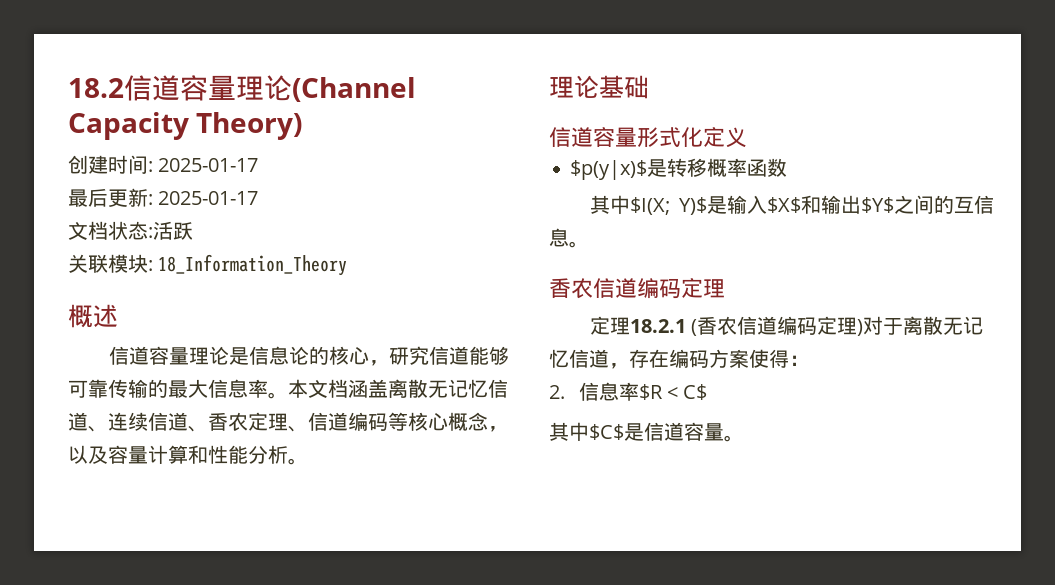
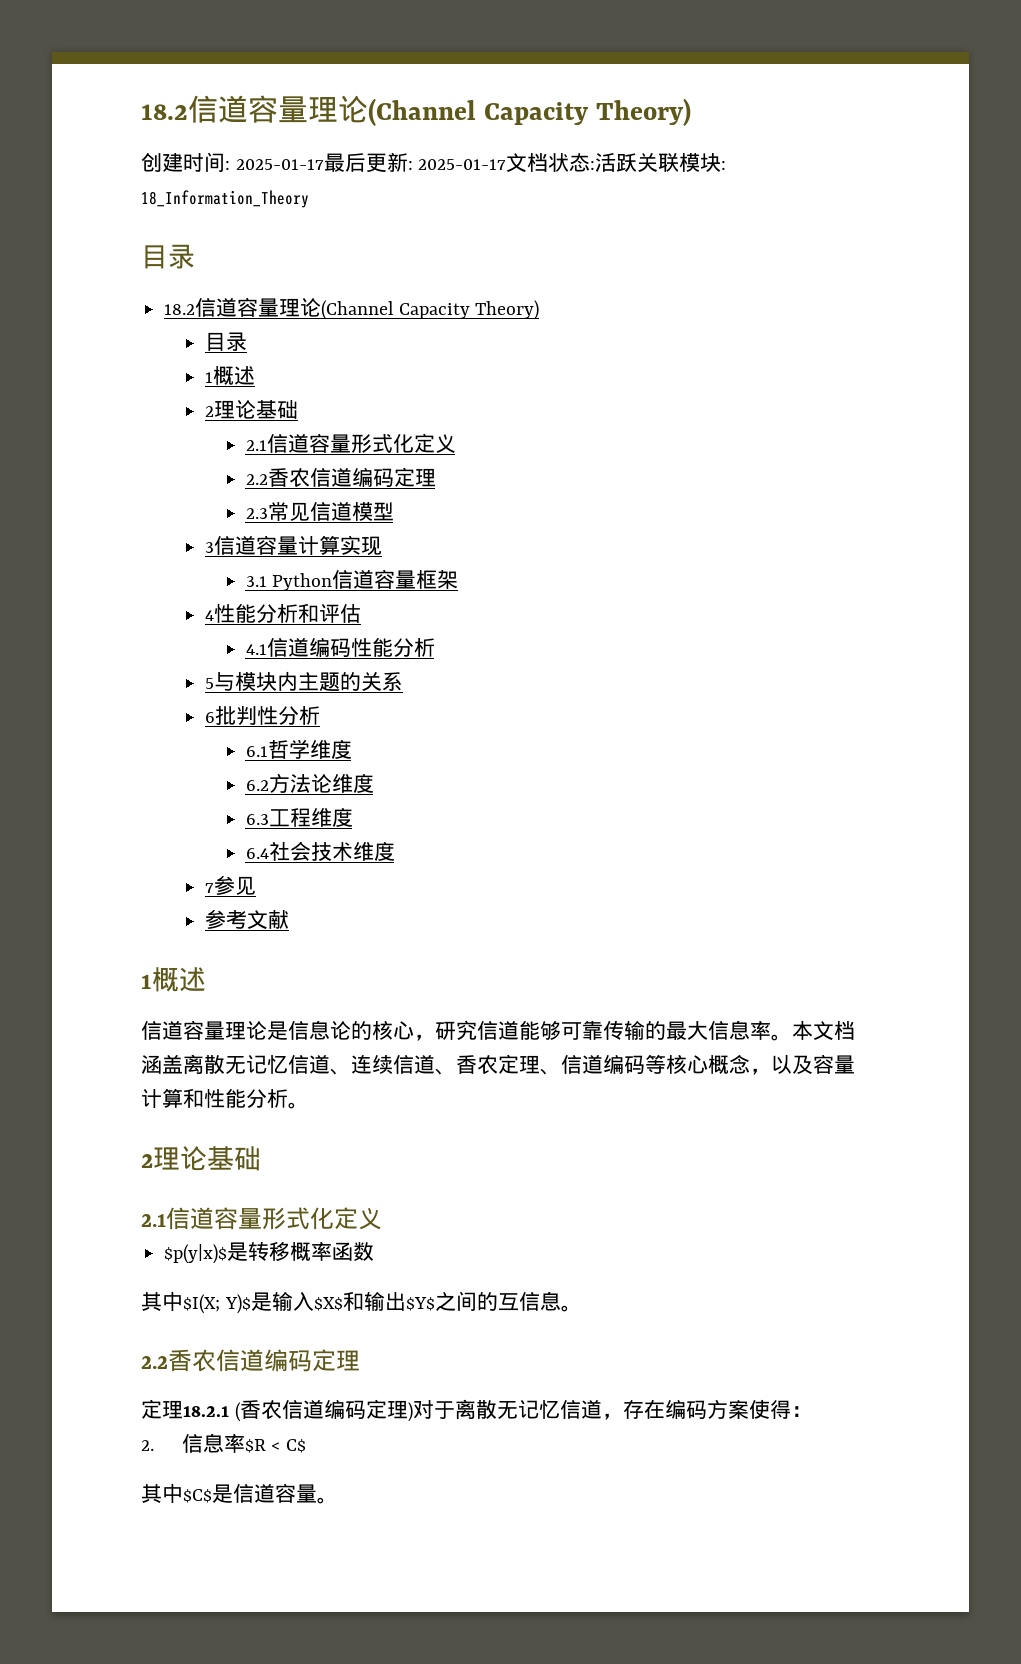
(259, 165) // -> (324, 164) none
(259, 198) // -> (507, 164) none
(193, 231) // -> (638, 162) none
(348, 265) none -> [141,244,195,269] [164,297,540,320] [204,332,247,351] [204,366,255,385] [204,400,298,419] [245,433,456,453] [245,467,436,488] [245,502,394,521] [204,535,382,556] [245,569,459,591] [204,603,361,623] [245,637,435,657] [204,671,403,692] [204,706,320,725] [245,739,352,759] [245,773,374,793] [245,807,353,827] [245,841,395,861] [204,875,256,895] [204,909,289,930] [141,974,152,989] 目录 // 18.2信道容量理论(Channel Capacity Theory) // 目录 // 1概述 // 2理论基础 // 2.1信道容量形式化定义 // 2.2香农信道编码定理 // 2.3常见信道模型 // 3信道容量计算实现 // 3.1 Python信道容量框架 // 4性能分析和评估 // 4.1信道编码性能分析 // 5与模块内主题的关系 // 6批判性分析 // 6.1哲学维度 // 6.2方法论维度 // 6.3工程维度 // 6.4社会技术维度 // 7参见 // 参考文献 // 1
[549,75,649,99] 理论基础 // -> [141,1146,261,1171] [141,1214,166,1227] 2理论基础 // 2.1
(589, 244) none -> [141,1356,168,1369] 2.2

